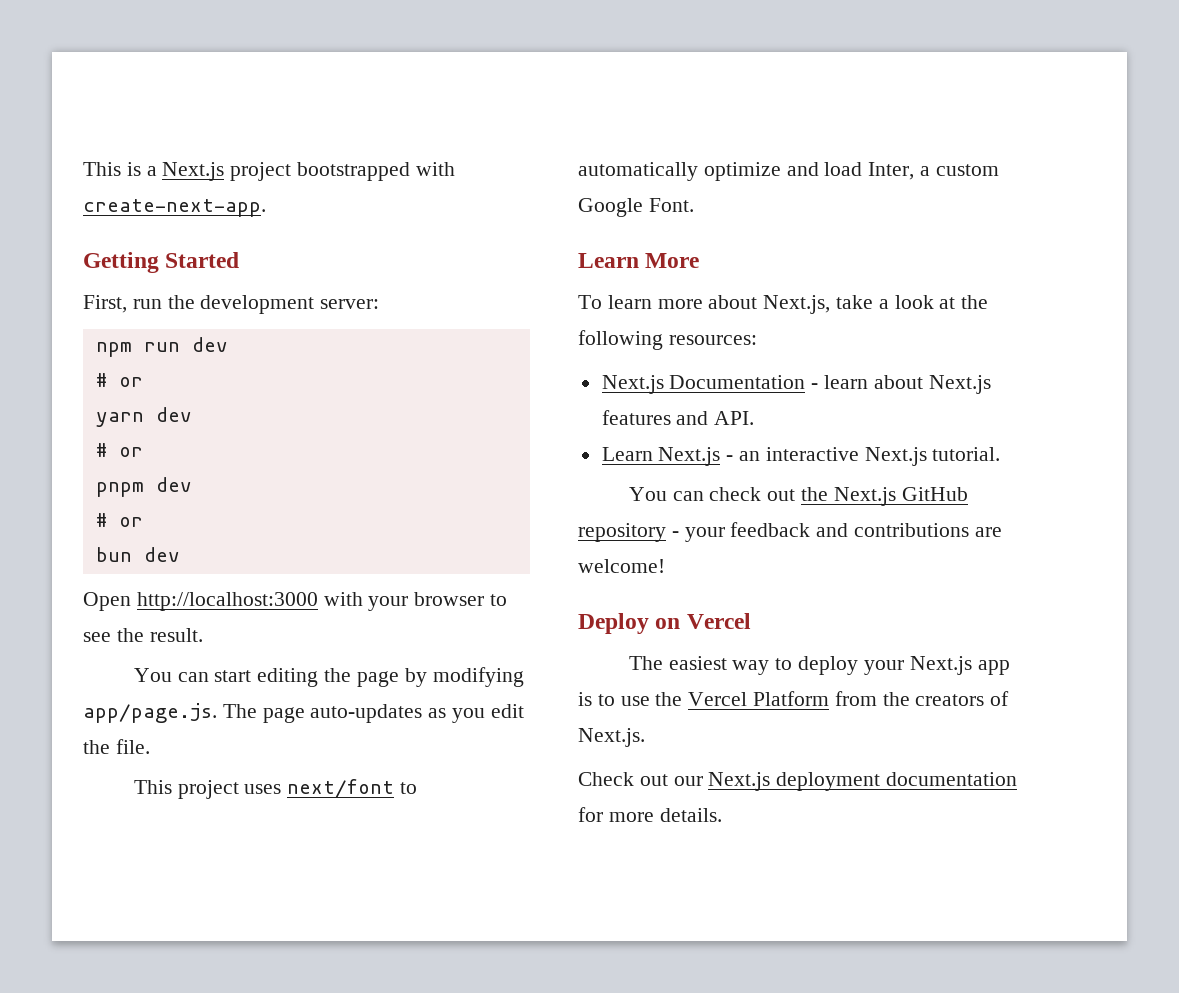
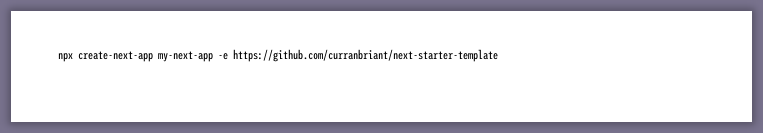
[83,162,455,181] [83,199,266,217] [83,252,240,273] [83,295,380,314] [95,337,228,357] [95,373,143,387] [95,407,192,427] [95,443,143,457] [95,477,192,497] [95,513,143,527] [95,547,180,562] [83,592,508,611] [83,628,203,642] [133,667,524,687] [83,703,524,723] [83,739,150,754] [133,779,418,799] [578,162,999,181] [578,198,694,217] [578,253,700,268] [578,295,989,314] [578,330,757,350] [601,375,991,394] [601,410,755,425] [601,447,1001,466] [628,487,968,506] [578,522,1002,542] [578,559,665,573] [578,613,751,634] [628,656,1010,675] [578,691,1010,706] [578,728,645,747] [578,772,1018,791] [578,807,722,822] This is a Next.js project bootstrapped with create-next-app. // Getting Started // First, run the development server: // npm run dev // # or // yarn dev // # or // pnpm dev // # or // bun dev // Open http://localhost:3000 with your browser to see the result. // You can start editing the page by modifying app/page.js. The page auto-updates as you edit the file. // This project uses next/font to automatically optimize and load Inter, a custom Google Font. // Learn More // To learn more about Next.js, take a look at the following resources: // Next.js Documentation - learn about Next.js features and API. // Learn Next.js - an interactive Next.js tutorial. // You can check out the Next.js GitHub repository - your feedback and contributions are welcome! // Deploy on Vercel // The easiest way to deploy your Next.js app is to use the Vercel Platform from the creators of Next.js. // Check out our Next.js deployment documentation for more details. -> [58,49,498,62] npx create-next-app my-next-app -e https://github.com/curranbriant/next-starter-template

